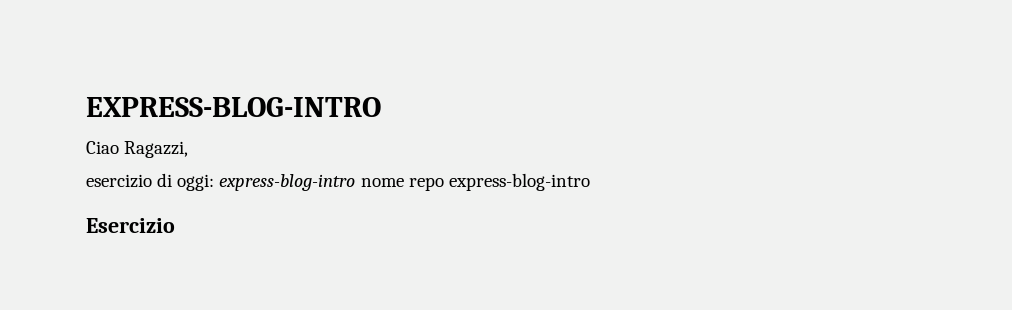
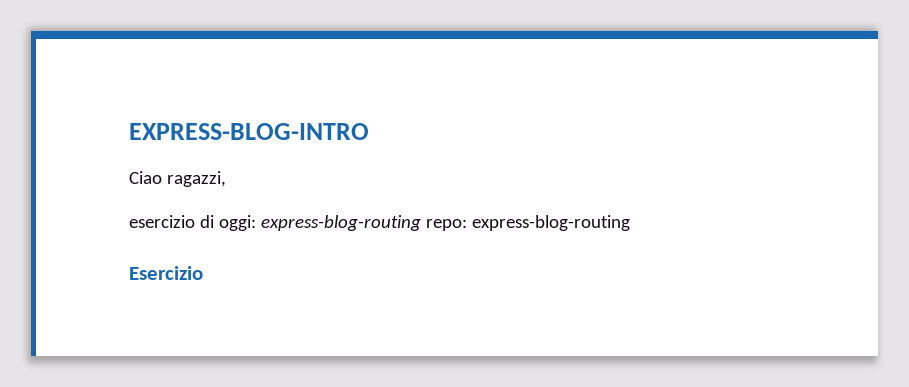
[124,141,189,158] Ragazzi, -> [166,171,226,187] ragazzi,
[219,173,590,191] express-blog-intro nome repo express-blog-intro -> [260,215,630,231] express-blog-routing repo: express-blog-routing

